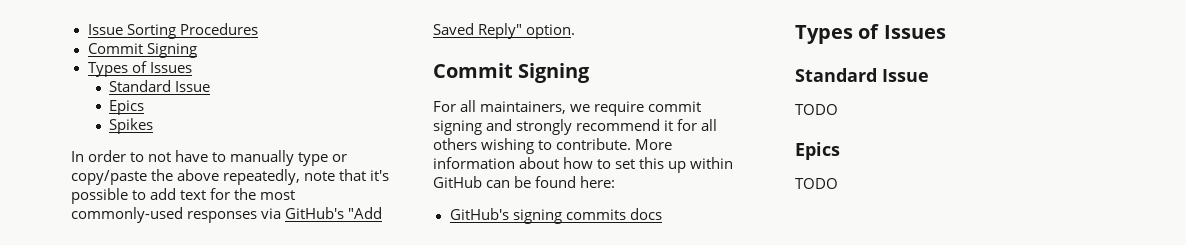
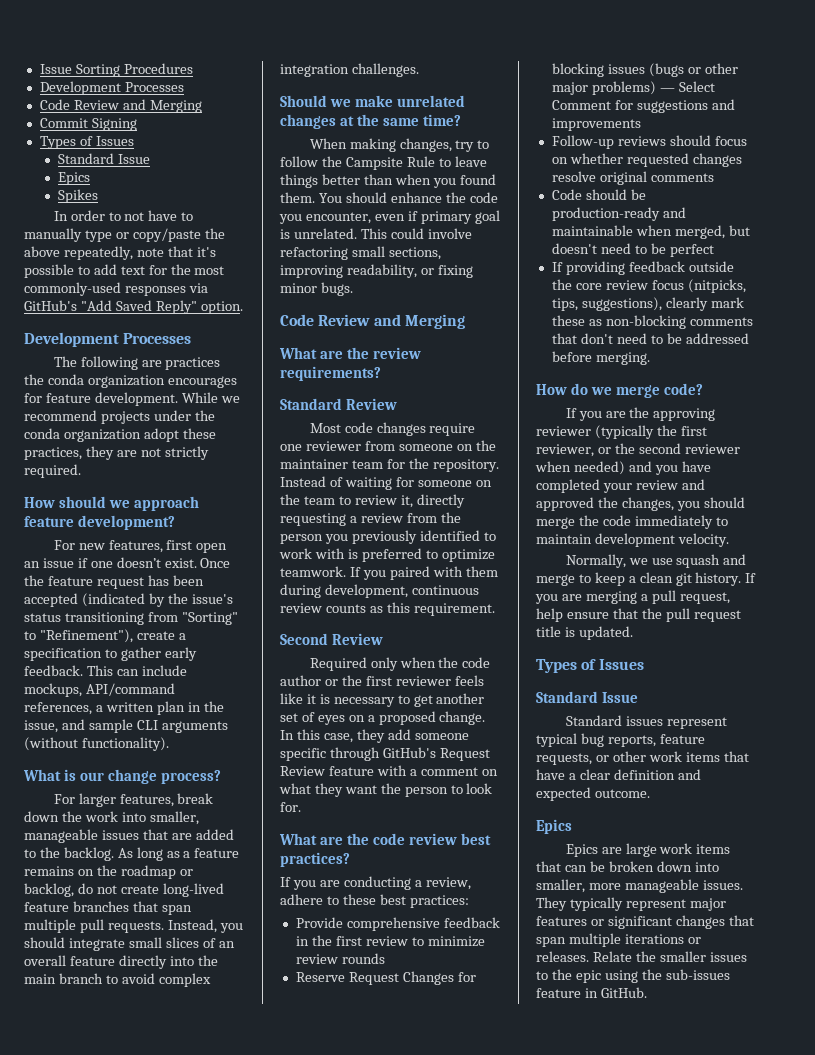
(258, 29) none -> [39,81,184,95] [39,99,202,113] // Development Processes // Code Review and Merging
[433,63,591,83] [433,100,702,116] [433,119,718,135] [433,138,673,154] [433,157,734,173] [433,176,616,188] [449,208,662,224] [795,24,946,44] [795,68,929,82] [795,104,838,115] [795,142,840,160] [795,178,838,189] Commit Signing // For all maintainers, we require commit signing and strongly recommend it for all others wishing to contribute. More information about how to set this up within GitHub can be found here: // GitHub's signing commits docs // Types of Issues // Standard Issue // TODO // Epics // TODO -> [24,332,192,347] [53,356,221,370] [24,374,237,388] [24,392,240,406] [24,410,215,424] [24,428,216,442] [24,446,209,460] [24,464,81,478] [24,496,200,511] [24,515,176,530] [53,540,228,553] [24,557,231,568] [24,575,204,589] [24,593,233,607] [24,612,238,625] [24,629,186,643] [24,647,197,661] [24,665,187,676] [24,683,175,697] [24,701,224,715] [24,719,228,733] [24,737,169,751] [23,769,222,784] [53,793,214,807] [24,811,199,825] [24,829,234,843] [24,847,240,861] [24,865,193,879] [24,883,224,897] [24,901,192,915] [24,919,243,933] [24,937,235,951] [24,955,218,969] [24,973,211,987] [280,63,419,77] [280,95,466,107] [280,114,462,129] [309,138,490,152] [280,156,487,170] [280,174,496,188] [280,192,498,203] [279,210,500,224] [280,228,472,239] [280,246,441,260] [280,264,473,278] [280,282,353,296] [280,314,465,329] [279,347,422,359] [280,366,381,381] [280,398,397,410] [309,422,476,436] [280,440,496,451] [280,458,499,472] [280,476,492,490] [280,494,465,508] [280,512,461,526] [280,530,496,544] [279,548,495,562] [280,566,498,580] [280,584,479,598] [280,602,495,616] [280,633,383,645] [309,657,491,671] [280,675,484,686] [280,693,485,707] [280,711,486,725] [280,729,469,743] [280,747,490,761] [280,765,498,776] [279,783,493,797] [280,802,301,812] [279,833,492,845] [280,852,350,867] [280,876,471,890] [280,894,469,908] [295,917,500,931] [295,935,485,947] [295,953,385,964] [295,971,476,985] [551,63,738,77] [551,81,715,95] [551,99,735,113] [551,118,641,131] [551,135,747,149] [551,153,742,167] [551,171,714,185] [551,189,646,200] [551,207,686,221] [551,225,750,239] [551,243,714,257] [551,261,734,275] [551,279,746,293] [551,297,744,311] [551,315,753,329] [551,333,749,344] [551,351,650,365] [536,383,704,398] [565,407,716,421] [536,425,707,439] [536,443,740,457] [535,461,711,475] [536,479,705,493] [536,497,745,511] [536,515,728,529] [536,533,729,547] [565,554,747,568] [536,572,757,586] [535,590,730,604] [536,608,741,622] [536,626,633,640] [536,659,644,673] [536,691,639,703] [565,715,727,729] [536,733,705,747] [536,751,749,765] [536,769,701,780] [536,787,650,801] [536,819,572,834] [565,843,731,857] [536,861,719,872] [536,879,743,893] [536,897,726,911] [536,915,754,929] [536,933,701,947] [536,951,747,962] [536,969,730,983] [536,987,647,998] Development Processes // The following are practices the conda organization encourages for feature development. While we recommend projects under the conda organization adopt these practices, they are not strictly required. // How should we approach feature development? // For new features, first open an issue if one doesn’t exist. Once the feature request has been accepted (indicated by the issue's status transitioning from "Sorting" to "Refinement"), create a specification to gather early feedback. This can include mockups, API/command references, a written plan in the issue, and sample CLI arguments (without functionality). // What is our change process? // For larger features, break down the work into smaller, manageable issues that are added to the backlog. As long as a feature remains on the roadmap or backlog, do not create long-lived feature branches that span multiple pull requests. Instead, you should integrate small slices of an overall feature directly into the main branch to avoid complex integration challenges. // Should we make unrelated changes at the same time? // When making changes, try to follow the Campsite Rule to leave things better than when you found them. You should enhance the code you encounter, even if primary goal is unrelated. This could involve refactoring small sections, improving readability, or fixing minor bugs. // Code Review and Merging // What are the review requirements? // Standard Review // Most code changes require one reviewer from someone on the maintainer team for the repository. Instead of waiting for someone on the team to review it, directly requesting a review from the person you previously identified to work with is preferred to optimize teamwork. If you paired with them during development, continuous review counts as this requirement. // Second Review // Required only when the code author or the first reviewer feels like it is necessary to get another set of eyes on a proposed change. In this case, they add someone specific through GitHub's Request Review feature with a comment on what they want the person to look for. // What are the code review best practices? // If you are conducting a review, adhere to these best practices: // Provide comprehensive feedback in the first review to minimize review rounds // Reserve Request Changes for blocking issues (bugs or other major problems) — Select Comment for suggestions and improvements // Follow-up reviews should focus on whether requested changes resolve original comments // Code should be production-ready and maintainable when merged, but doesn't need to be perfect // If providing feedback outside the core review focus (nitpicks, tips, suggestions), clearly mark these as non-blocking comments that don't need to be addressed before merging. // How do we merge code? // If you are the approving reviewer (typically the first reviewer, or the second reviewer when needed) and you have completed your review and approved the changes, you should merge the code immediately to maintain development velocity. // Normally, we use squash and merge to keep a clean git history. If you are merging a pull request, help ensure that the pull request title is updated. // Types of Issues // Standard Issue // Standard issues represent typical bug reports, feature requests, or other work items that have a clear definition and expected outcome. // Epics // Epics are large work items that can be broken down into smaller, more manageable issues. They typically represent major features or significant changes that span multiple iterations or releases. Relate the smaller issues to the epic using the sub-issues feature in GitHub.

